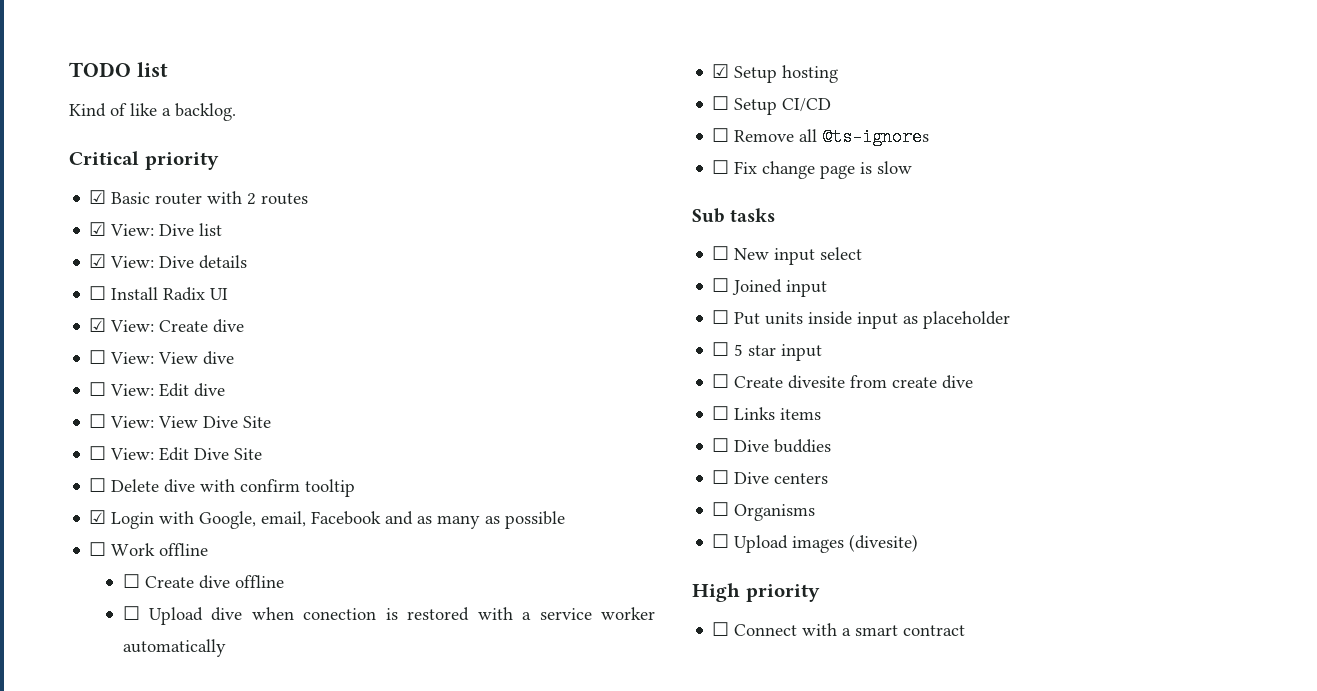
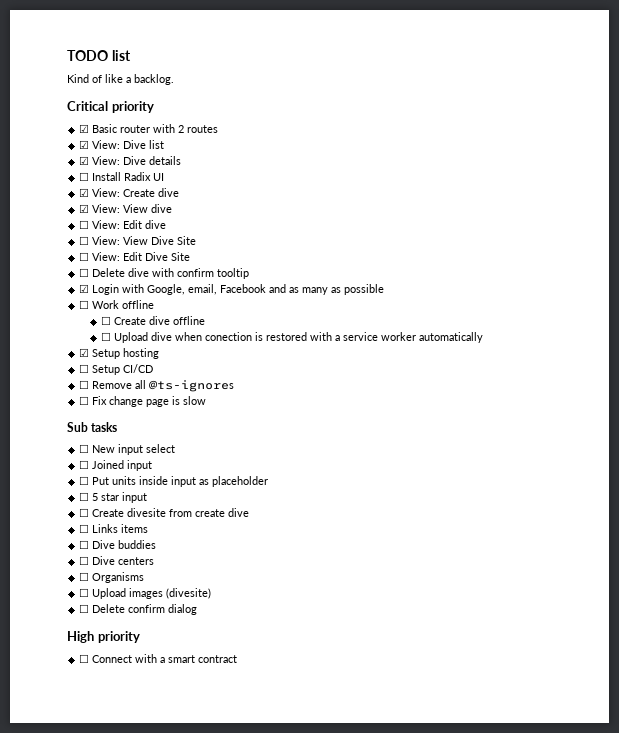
[89,350,107,364] ☐ -> [79,204,90,213] ☑
(919, 543) none -> [79,604,198,615] // ☐ Delete confirm dialog

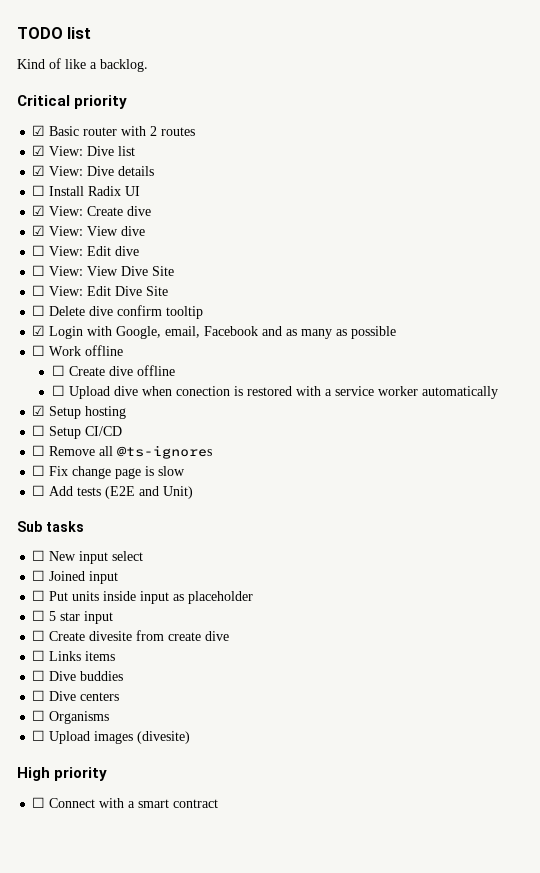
[152,268,175,277] with -> (114, 311) none
(207, 400) none -> [32,485,194,499] // ☐ Add tests (E2E and Unit)
[79,604,198,615] // ☐ Delete confirm dialog -> (191, 737) none

